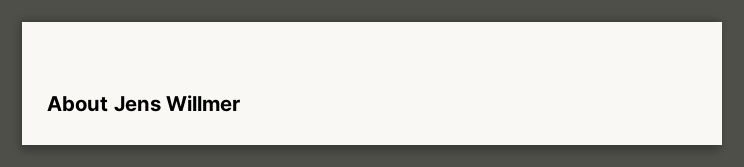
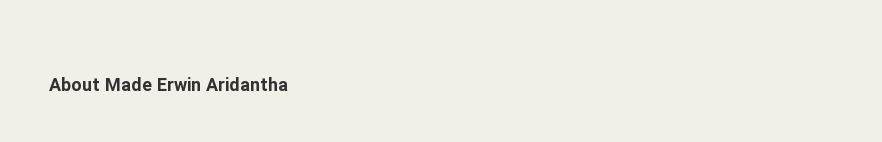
[113,95,241,112] Jens Willmer -> [104,77,288,91] Made Erwin Aridantha

